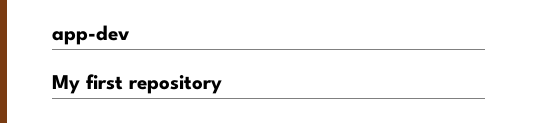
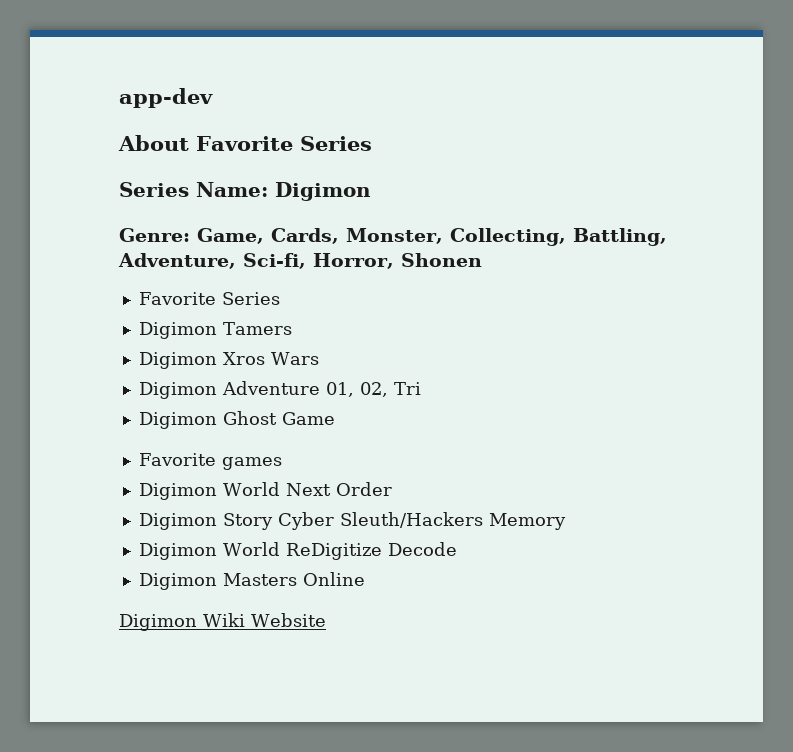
[52,74,222,94] My first repository -> [118,135,372,151] [119,182,371,201] [119,228,667,246] [118,253,482,269] [138,292,280,305] [138,322,292,339] [138,352,319,369] [138,381,421,399] [138,411,335,429] [138,453,282,470] [138,482,392,500] [138,512,566,530] [138,542,457,560] [138,572,365,590] [119,613,326,631] About Favorite Series // Series Name: Digimon // Genre: Game, Cards, Monster, Collecting, Battling, Adventure, Sci-fi, Horror, Shonen // Favorite Series // Digimon Tamers // Digimon Xros Wars // Digimon Adventure 01, 02, Tri // Digimon Ghost Game // Favorite games // Digimon World Next Order // Digimon Story Cyber Sleuth/Hackers Memory // Digimon World ReDigitize Decode // Digimon Masters Online // Digimon Wiki Website

